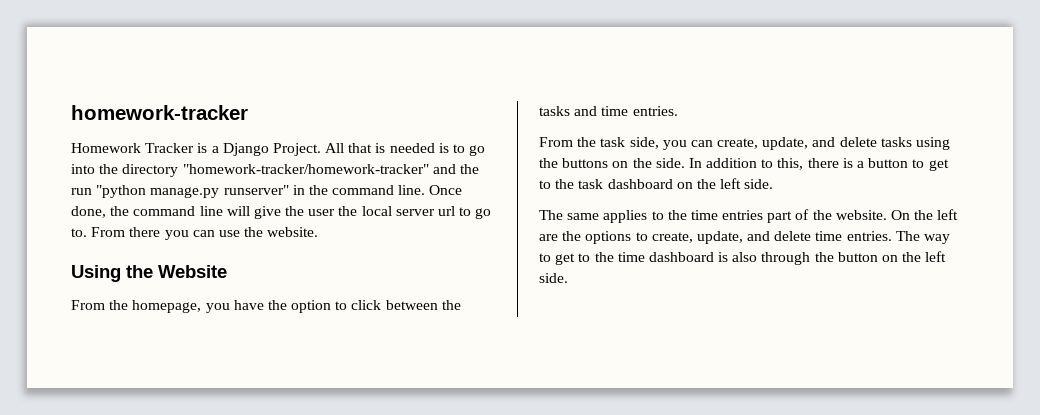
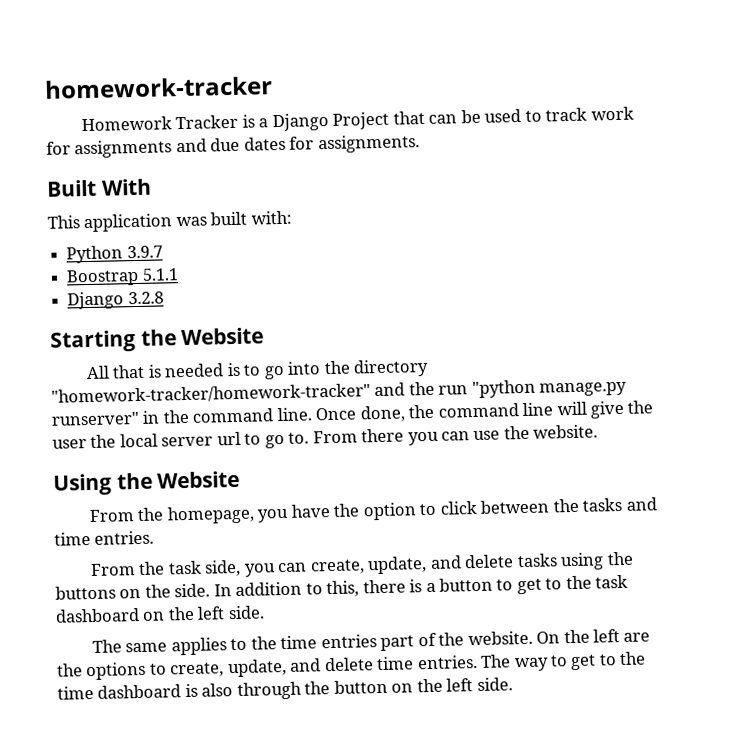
[272,143,321,156] Project. -> [332,106,634,130] [46,134,420,159] [46,178,152,197] [47,210,292,233] [66,245,163,264] [66,268,179,287] [67,291,164,310] [50,327,265,353] Project that can be used to track work for assignments and due dates for assignments. // Built With // This application was built with: // Python 3.9.7 // Boostrap 5.1.1 // Django 3.2.8 // Starting the Website //

